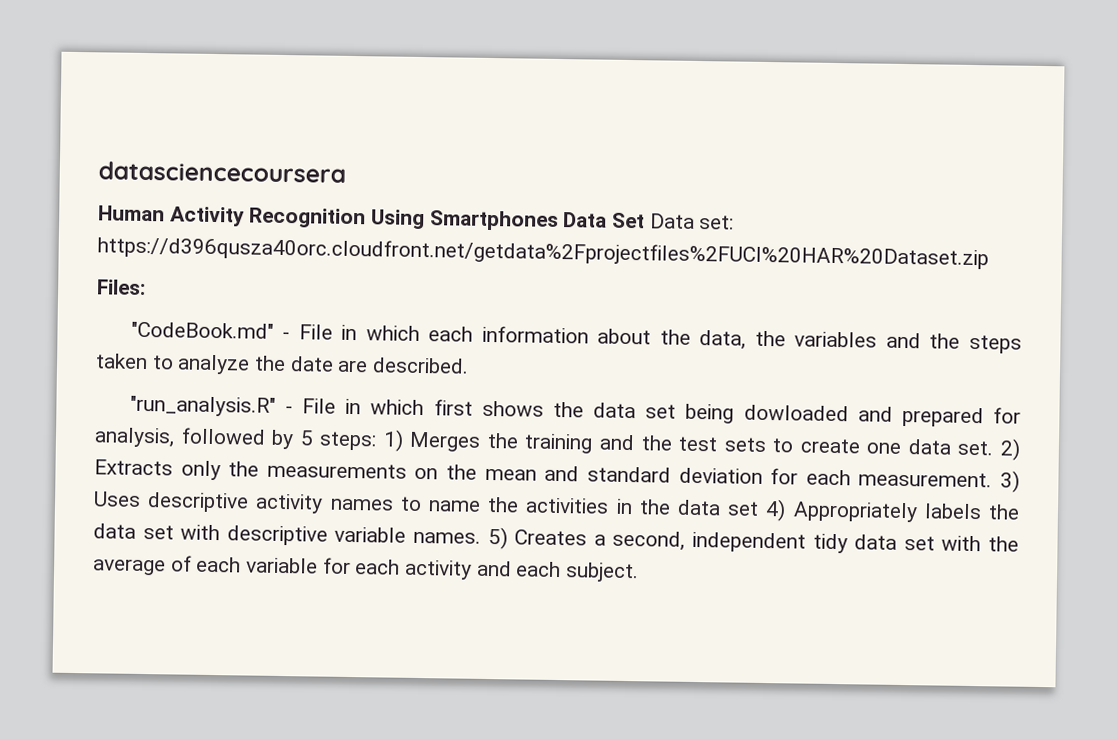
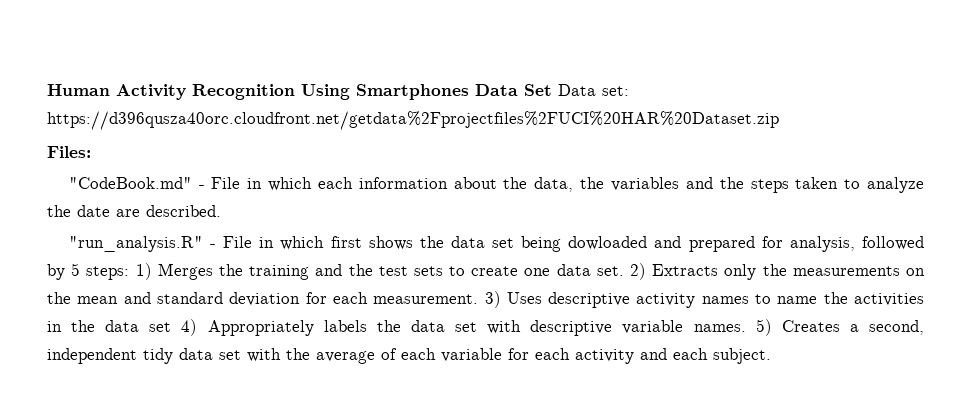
[98,161,346,183] datasciencecoursera // -> (47, 90) none

